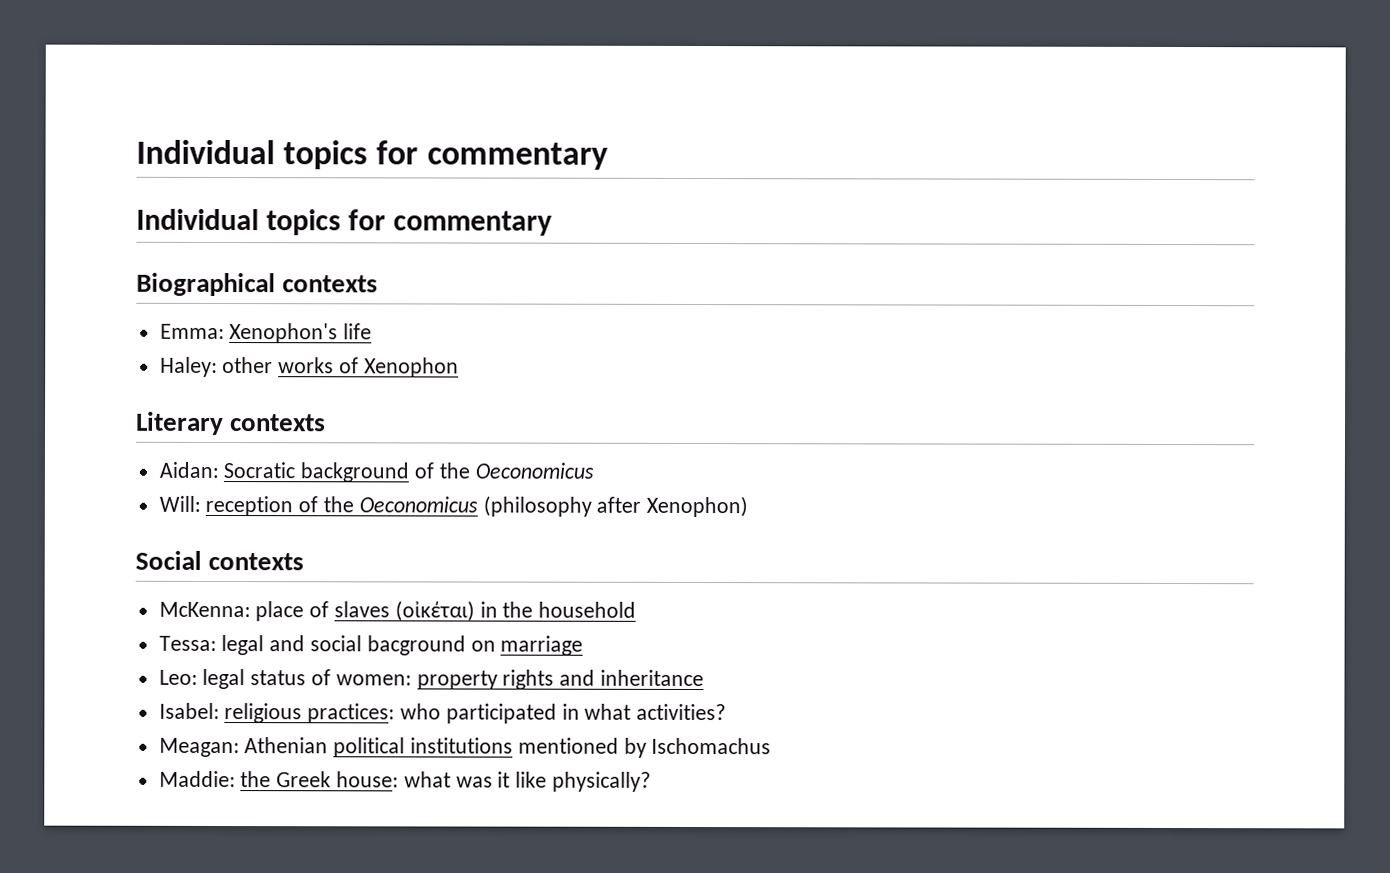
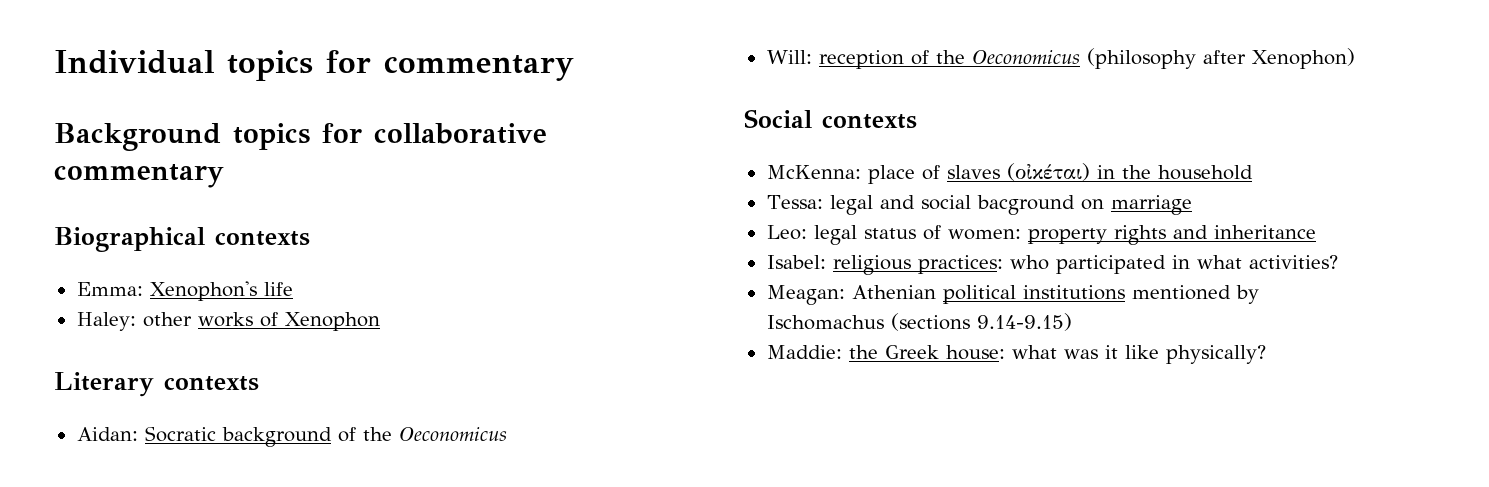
[136,139,608,170] [136,208,387,236] Individual topics for commentary // Individual topics for -> [54,50,574,81] [54,123,547,151] Individual topics for commentary // Background topics for collaborative
(772, 746) none -> [890,313,1072,331] (sections 9.14-9.15)

